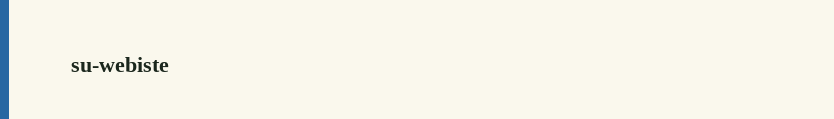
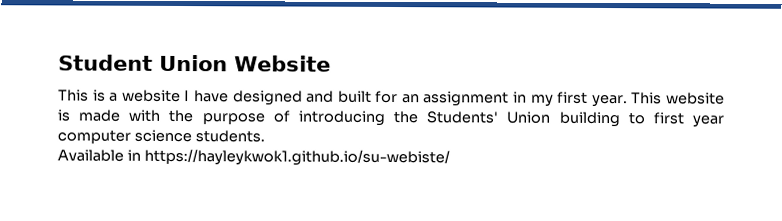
[71,57,169,72] su-webiste -> [58,54,331,72] [58,89,725,108] [57,109,724,128] [57,129,265,144] [57,148,450,167] Student Union Website // This is a website I have designed and built for an assignment in my first year. This website is made with the purpose of introducing the Students' Union building to first year computer science students. // Available in https://hayleykwok1.github.io/su-webiste/

